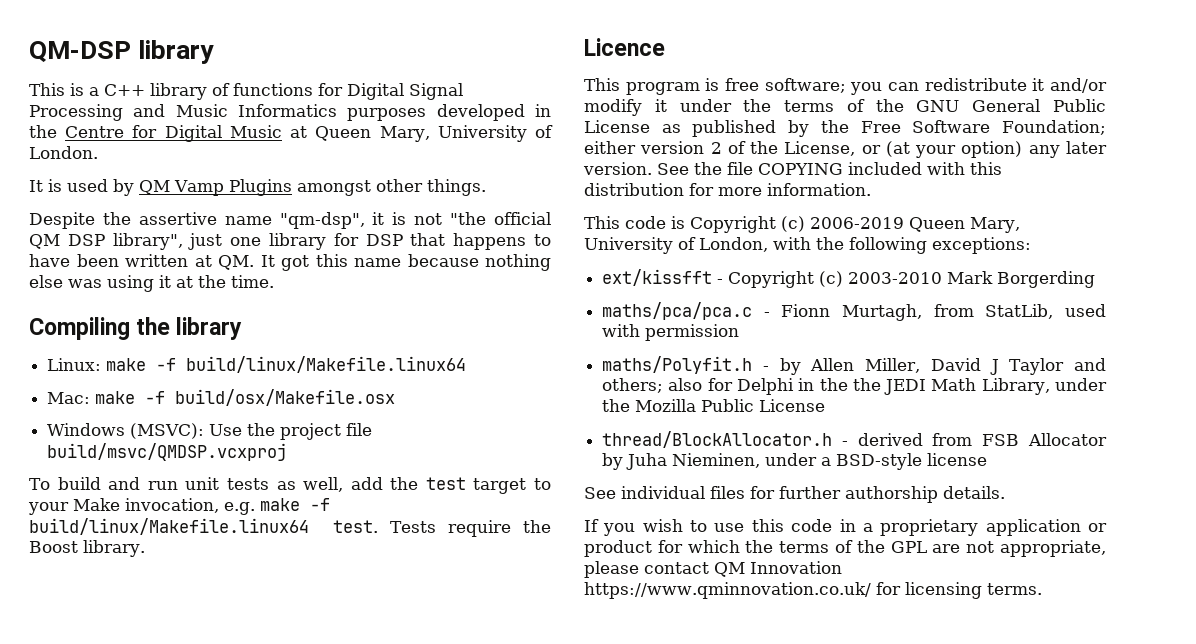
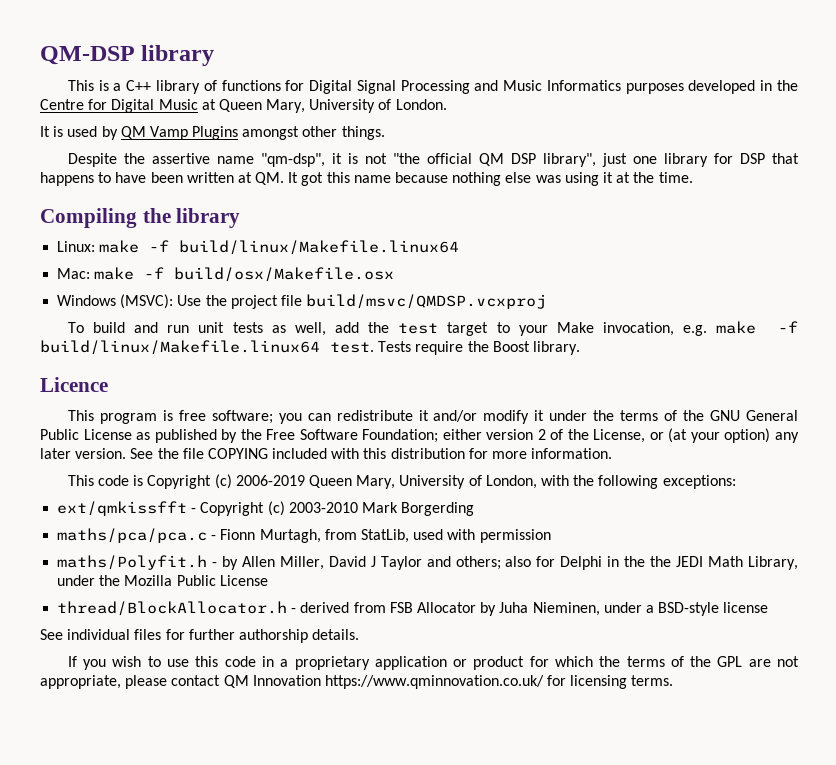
[602,269,713,286] ext/kissfft -> [57,501,188,516] ext/qmkissfft

